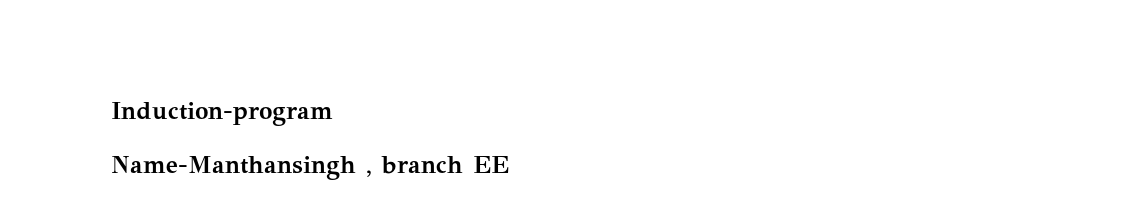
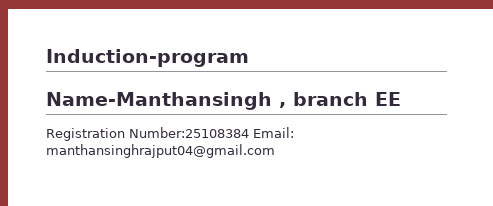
(509, 164) none -> [46,127,294,141] [46,144,275,158] // Registration Number:25108384 Email: manthansinghrajput04@gmail.com

